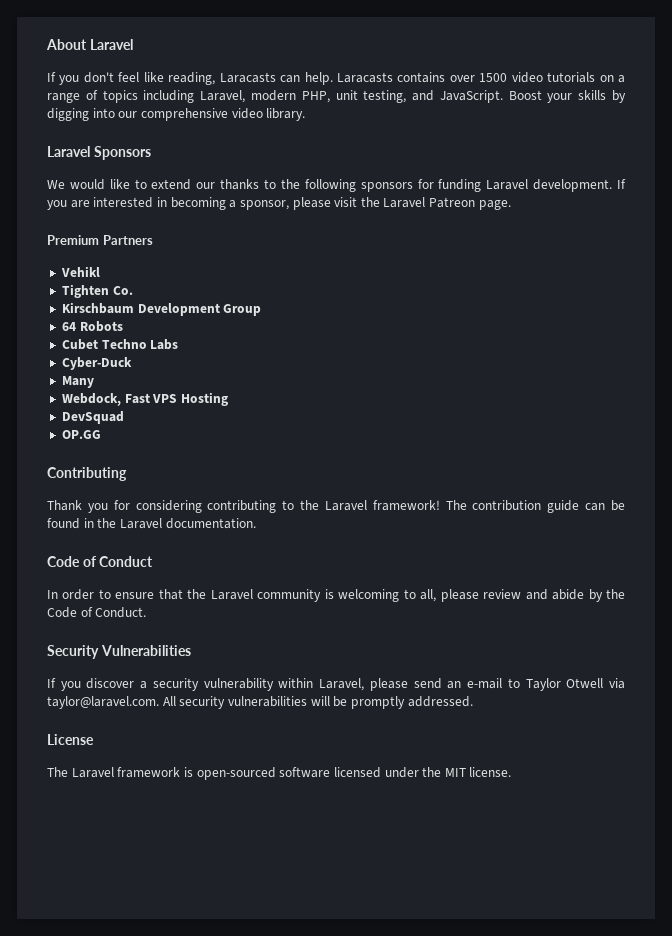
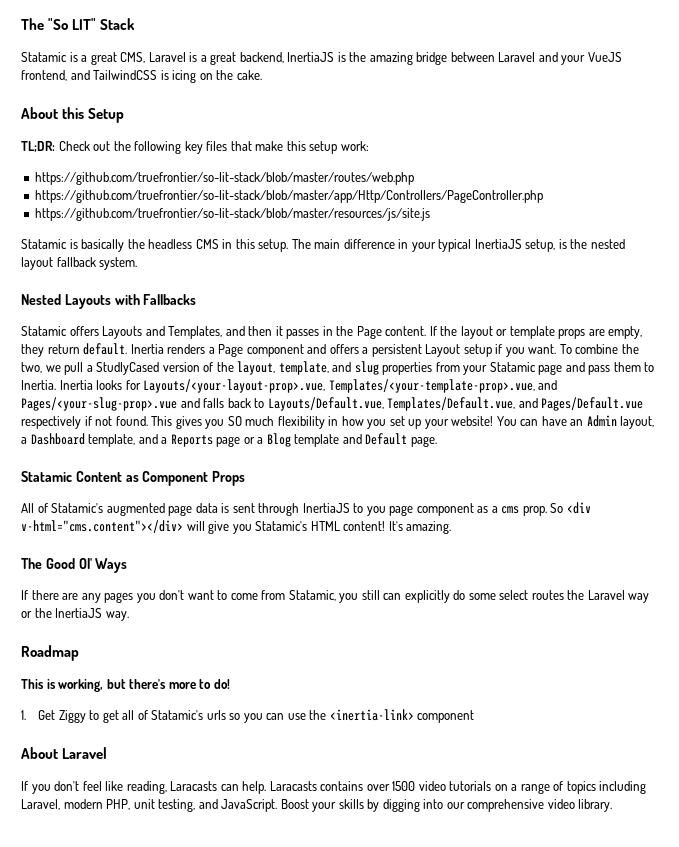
(46, 44) none -> [21,18,136,30] [21,52,622,65] [21,70,262,83] [21,107,125,123] [21,141,369,154] [35,172,415,185] [35,190,544,203] [35,208,431,221] [21,239,625,252] [21,257,138,270] [21,294,197,309] [21,326,643,339] [21,343,639,357] [21,361,655,375] [21,379,558,393] [21,397,644,411] [21,415,655,429] [21,433,437,447] [21,471,246,486] [21,502,591,516] [21,520,452,534] [21,558,128,573] [21,590,650,603] [21,608,129,621] [21,645,79,661] [21,679,230,692] [21,709,475,723] The "So LIT" Stack // Statamic is a great CMS, Laravel is a great backend, InertiaJS is the amazing bridge between Laravel and your VueJS frontend, and TailwindCSS is icing on the cake. // About this Setup // TL;DR: Check out the following key files that make this setup work: // https://github.com/truefrontier/so-lit-stack/blob/master/routes/web.php // https://github.com/truefrontier/so-lit-stack/blob/master/app/Http/Controllers/PageController.php // https://github.com/truefrontier/so-lit-stack/blob/master/resources/js/site.js // Statamic is basically the headless CMS in this setup. The main difference in your typical InertiaJS setup, is the nested layout fallback system. // Nested Layouts with Fallbacks // Statamic offers Layouts and Templates, and then it passes in the Page content. If the layout or template props are empty, they return default. Inertia renders a Page component and offers a persistent Layout setup if you want. To combine the two, we pull a StudlyCased version of the layout, template, and slug properties from your Statamic page and pass them to Inertia. Inertia looks for Layouts/<your-layout-prop>.vue, Templates/<your-template-prop>.vue, and Pages/<your-slug-prop>.vue and falls back to Layouts/Default.vue, Templates/Default.vue, and Pages/Default.vue respectively if not found. This gives you SO much flexibility in how you set up your website! You can have an Admin layout, a Dashboard template, and a Reports page or a Blog template and Default page. // Statamic Content as Component Props // All of Statamic's augmented page data is sent through InertiaJS to you page component as a cms prop. So <div v-html="cms.content"></div> will give you Statamic's HTML content! It's amazing. // The Good Ol' Ways // If there are any pages you don't want to come from Statamic, you still can explicitly do some select routes the Laravel way or the InertiaJS way. // Roadmap // This is working, but there's more to do! // 1. Get Ziggy to get all of Statamic's urls so you can use the <inertia-link> component //
[47,146,151,160] [47,179,627,192] [47,197,511,210] [47,235,153,245] [60,266,100,277] [61,284,133,298] [61,302,262,316] [61,321,123,332] [61,339,179,350] [61,357,132,370] [61,376,94,388] [61,392,228,406] [61,411,124,424] [61,430,101,439] [47,467,127,481] [47,500,625,513] [47,518,256,529] [47,556,154,567] [47,589,626,602] [47,607,147,618] [47,645,191,659] [47,678,626,691] [47,696,473,709] [47,734,94,745] [47,767,512,780] // Laravel Sponsors // We would like to extend our thanks to the following sponsors for funding Laravel development. If you are interested in becoming a sponsor, please visit the Laravel Patreon page. // Premium Partners // Vehikl // Tighten Co. // Kirschbaum Development Group // 64 Robots // Cubet Techno Labs // Cyber-Duck // Many // Webdock, Fast VPS Hosting // DevSquad // OP.GG // Contributing // Thank you for considering contributing to the Laravel framework! The contribution guide can be found in the Laravel documentation. // Code of Conduct // In order to ensure that the Laravel community is welcoming to all, please review and abide by the Code of Conduct. // Security Vulnerabilities // If you discover a security vulnerability within Laravel, please send an e-mail to Taylor Otwell via taylor@laravel.com. All security vulnerabilities will be promptly addressed. // License // The Laravel framework is open-sourced software licensed under the MIT license. -> (613, 805) none

